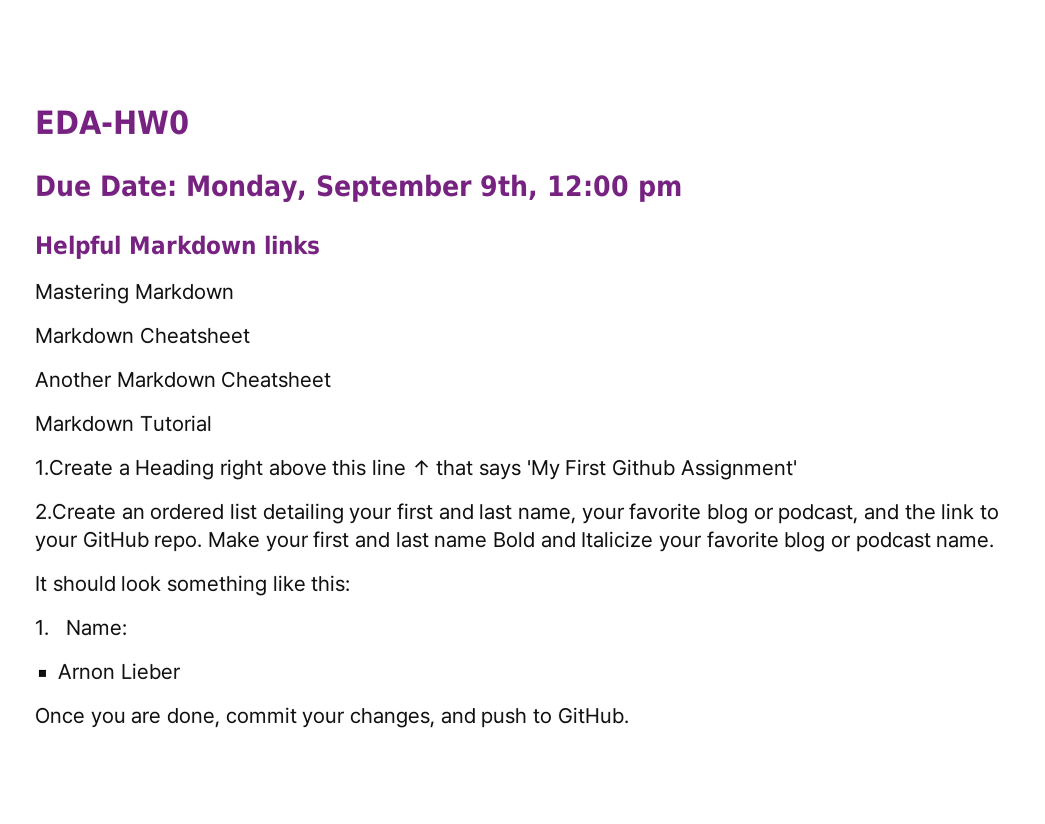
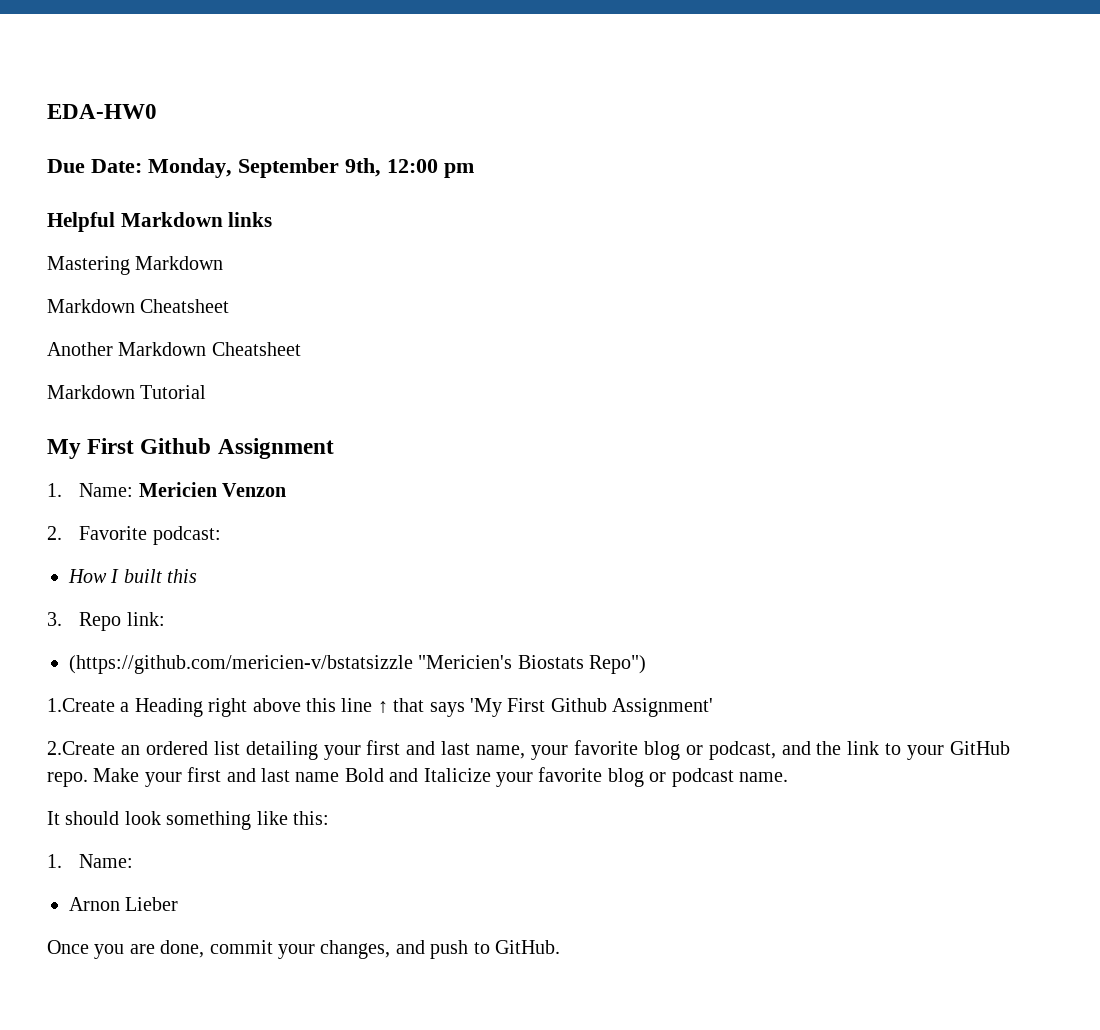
(212, 423) none -> [47,438,334,459] [47,482,286,497] [47,526,221,545] [68,569,198,583] [47,612,165,631] [69,655,647,674] // My First Github Assignment // 1. Name: Mericien Venzon // 2. Favorite podcast: // How I built this // 3. Repo link: // (https://github.com/mericien-v/bstatsizzle "Mericien's Biostats Repo")

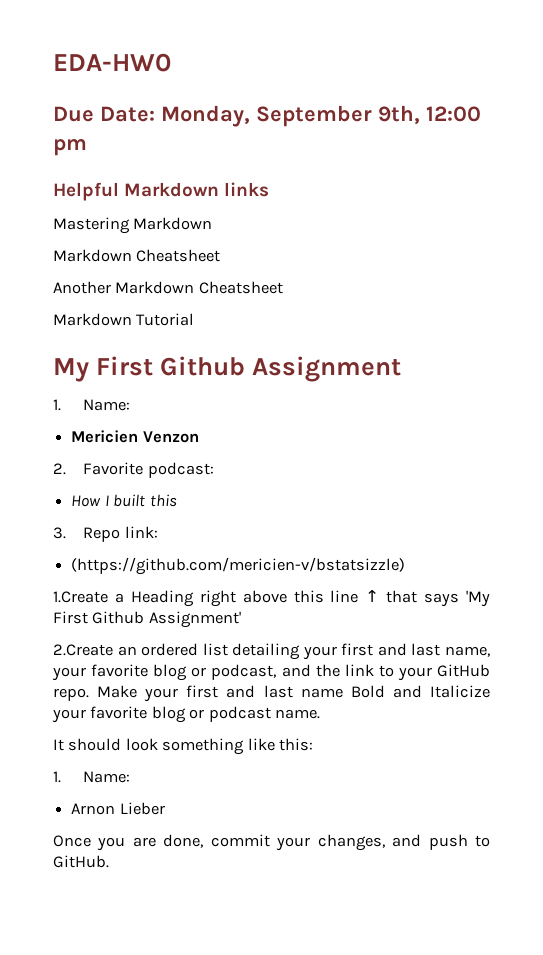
(134, 490) none -> (131, 405) //
[69,655,647,674] (https://github.com/mericien-v/bstatsizzle "Mericien's Biostats Repo") -> [71,557,406,575] (https://github.com/mericien-v/bstatsizzle)

